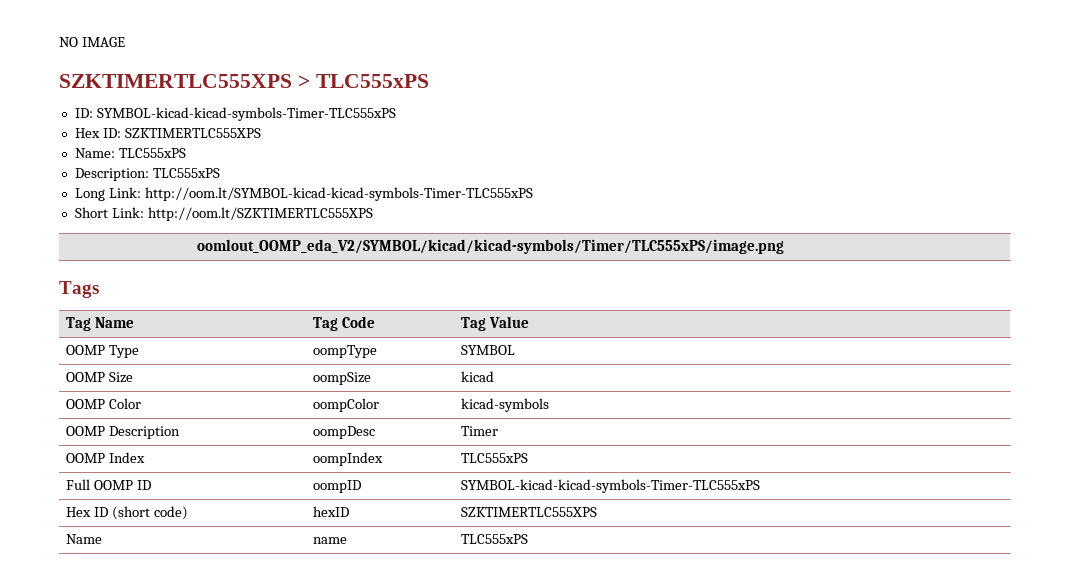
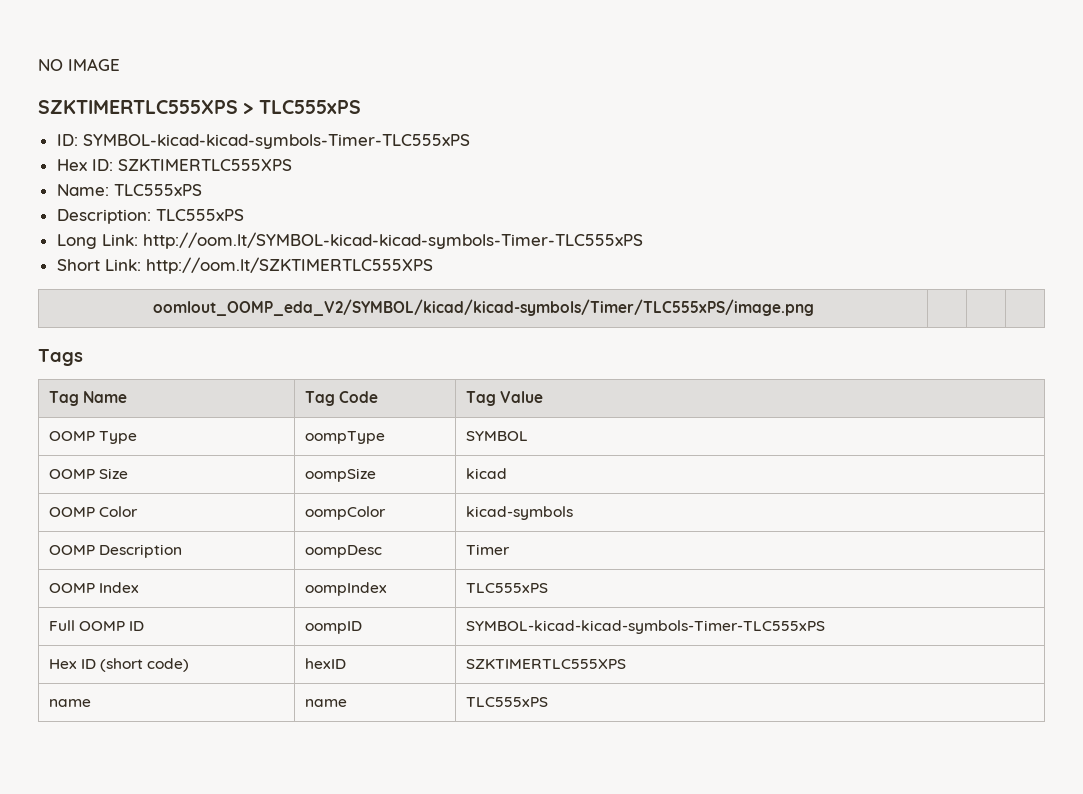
[65,534,102,544] Name -> [48,699,91,707] name

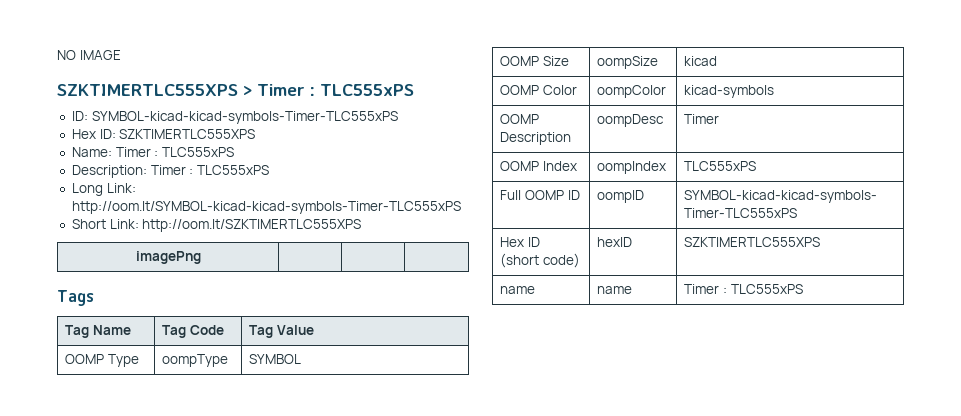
(254, 108) none -> [257,84,315,96] Timer :
(109, 190) none -> [115,147,159,157] Timer :
(151, 216) none -> [150,165,194,175] Timer :
[152,299,814,316] oomlout_OOMP_eda_V2/SYMBOL/kicad/kicad-symbols/Timer/TLC555xPS/image.png -> [135,251,201,264] imagePng
(347, 703) none -> [684,284,728,294] Timer :

